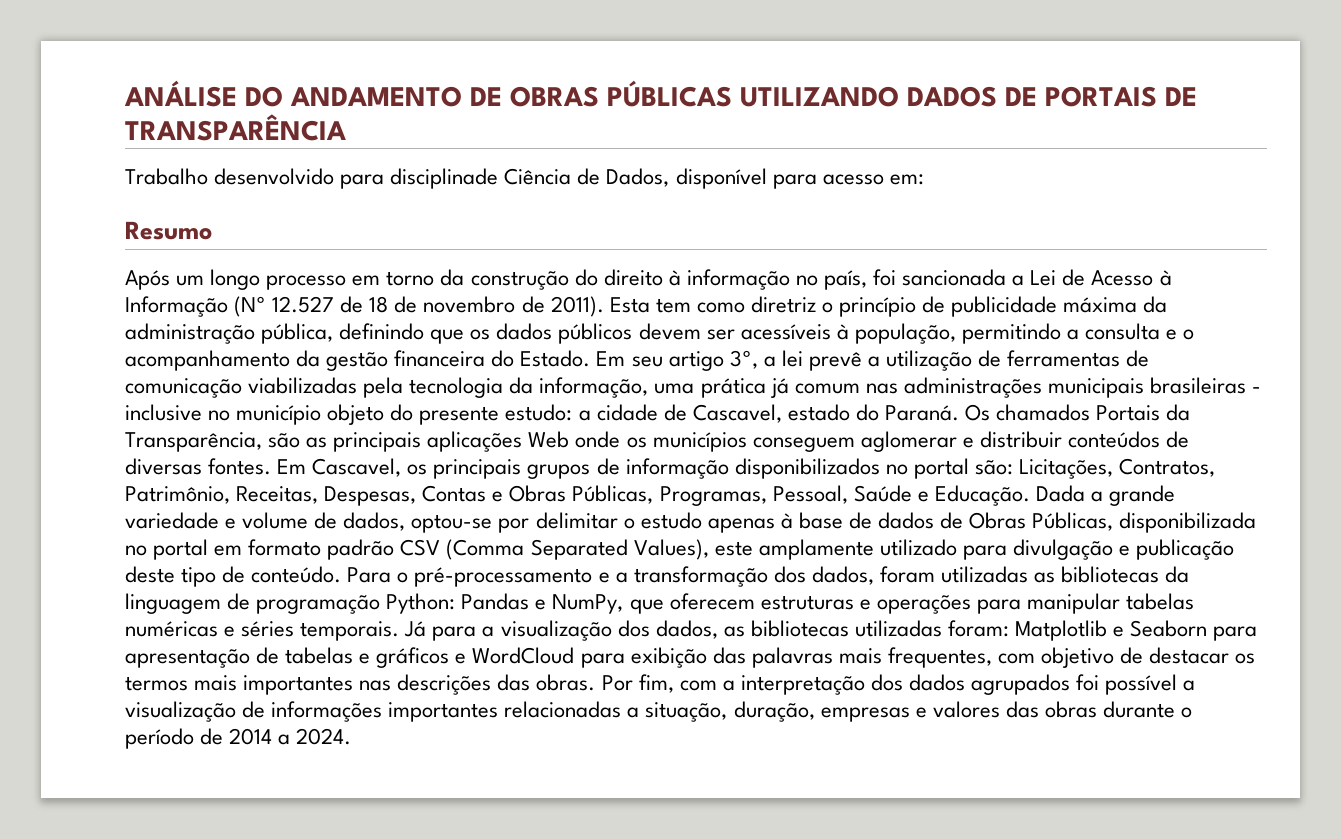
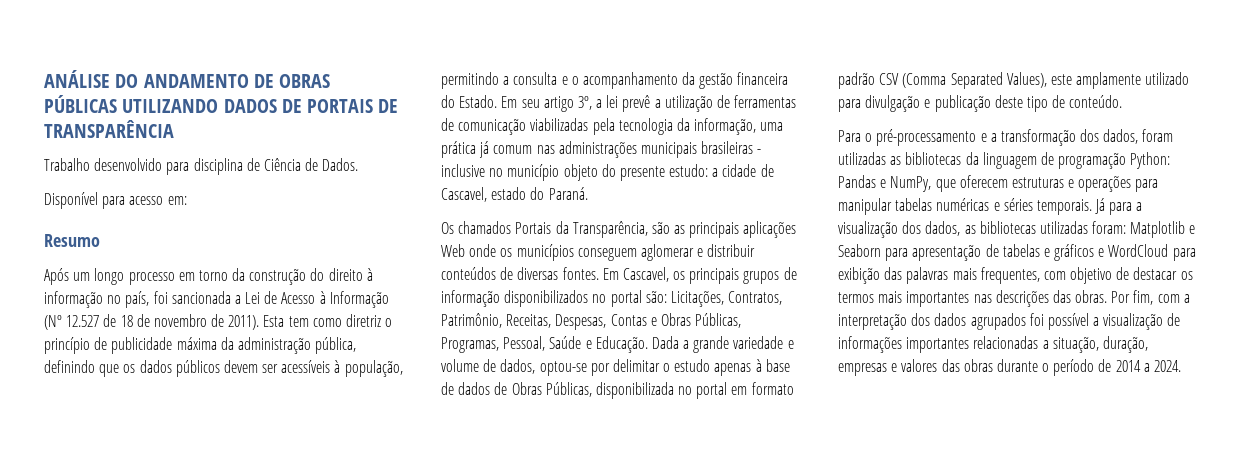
[390,168,767,189] disciplinade Ciência de Dados, disponível -> [193,158,359,175] [44,192,98,209] disciplina de Ciência de Dados. // Disponível
(959, 413) none -> (588, 193) //
(342, 574) none -> (1123, 101) //

